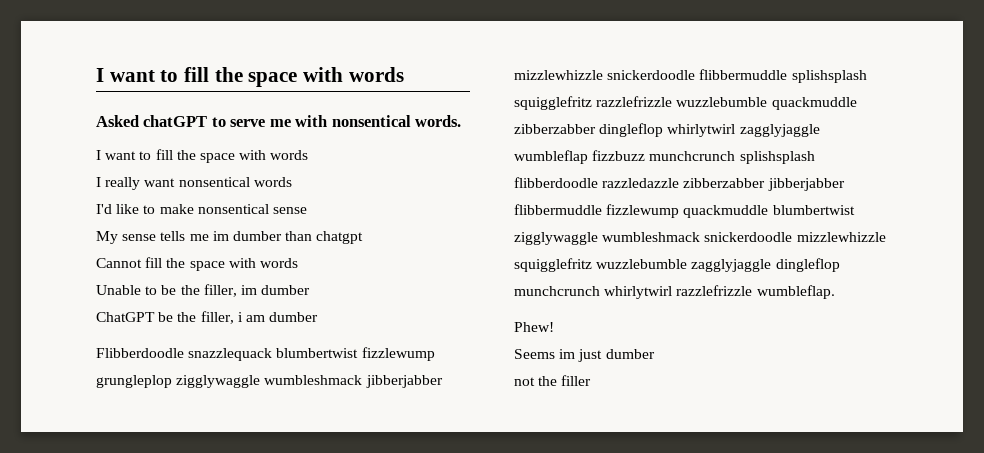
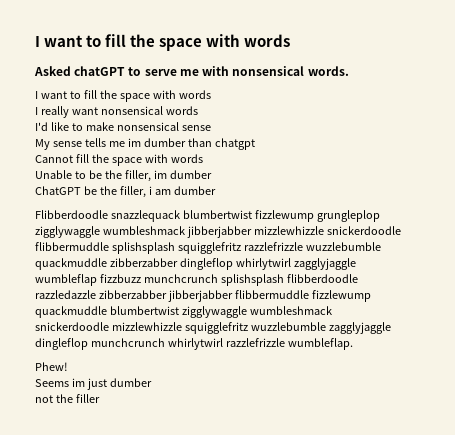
[331,115,411,127] nonsentical -> [232,66,305,76] nonsensical
[178,177,250,187] nonsentical -> [100,106,163,115] nonsensical
[197,204,269,214] nonsentical -> [116,122,179,131] nonsensical

